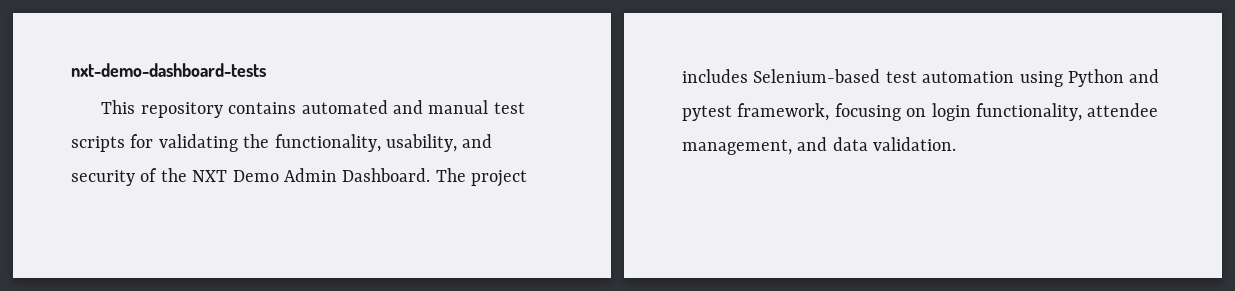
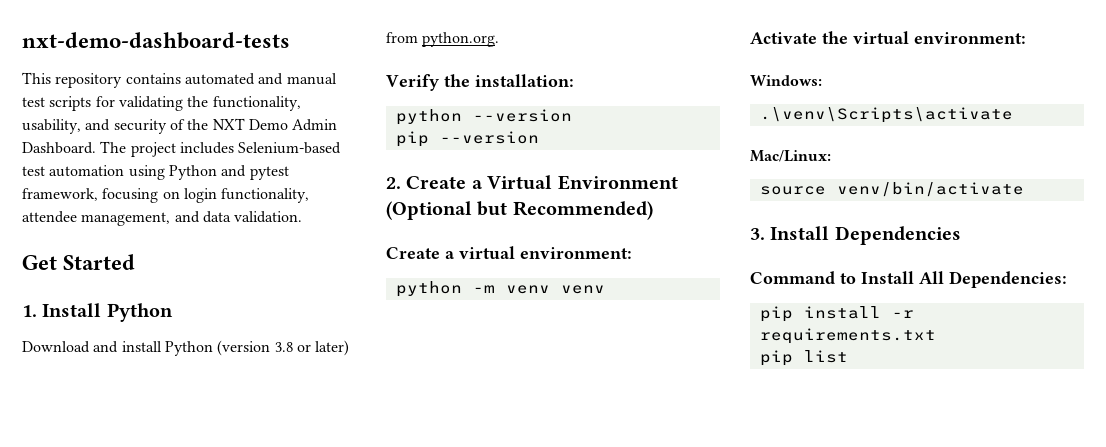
(957, 144) none -> [22,254,136,270] [22,303,173,322] [22,340,350,356] [386,32,500,47] [386,74,574,91] [395,109,572,125] [395,131,539,147] [386,175,678,190] [386,201,653,220] [386,246,632,259] [395,281,605,297] [750,31,1026,44] [750,75,822,86] [759,107,1013,123] [750,150,831,162] [759,182,1024,197] [750,226,961,245] [750,271,1067,288] [759,306,914,322] [759,328,936,344] [759,350,848,366] // Get Started // 1. Install Python // Download and install Python (version 3.8 or later) from python.org. // Verify the installation: // python --version // pip --version // 2. Create a Virtual Environment (Optional but Recommended) // Create a virtual environment: // python -m venv venv // Activate the virtual environment: // Windows: // .\venv\Scripts\activate // Mac/Linux: // source venv/bin/activate // 3. Install Dependencies // Command to Install All Dependencies: // pip install -r requirements.txt // pip list

